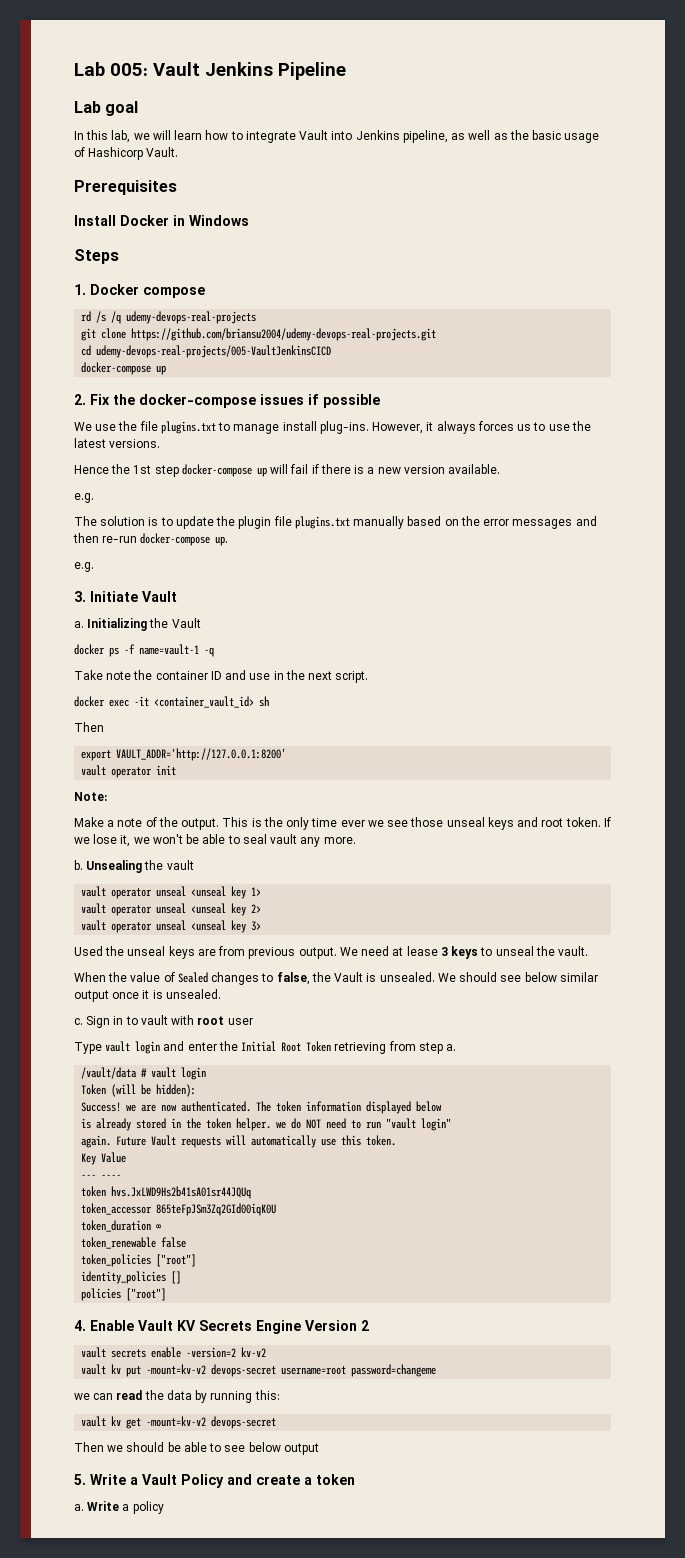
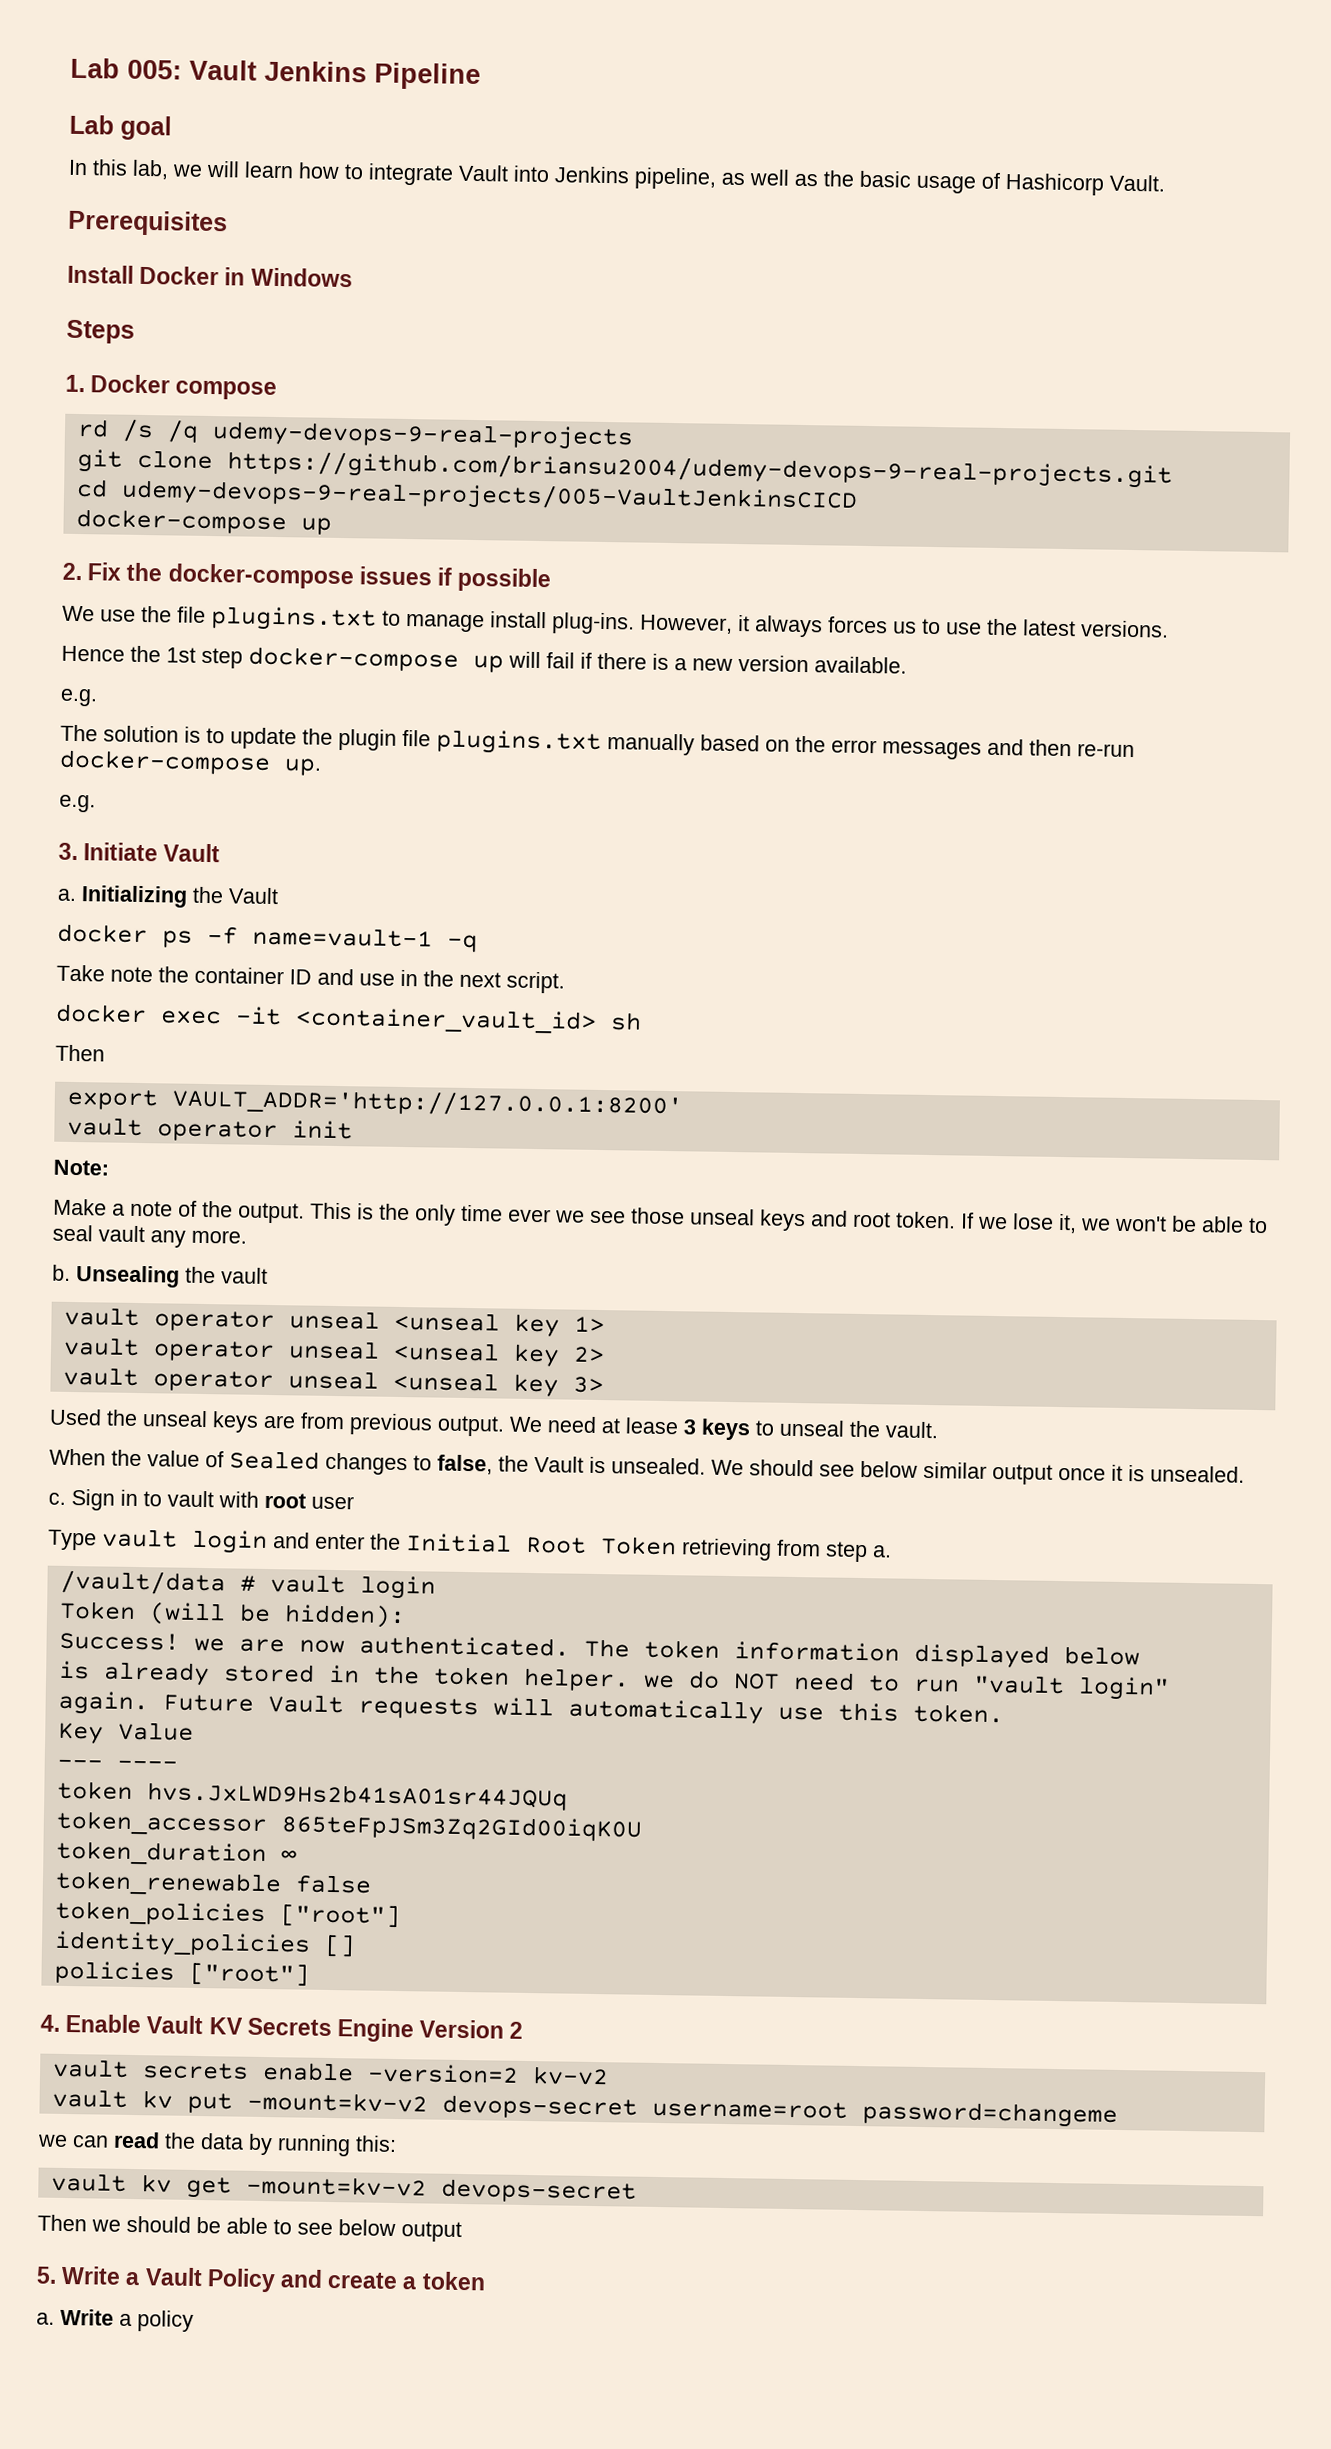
[126,311,257,324] udemy-devops-real-projects -> [211,421,634,451] udemy-devops-9-real-projects
[131,328,437,341] https://github.com/briansu2004/udemy-devops-real-projects.git -> [226,450,1173,489] https://github.com/briansu2004/udemy-devops-9-real-projects.git
[96,345,332,358] udemy-devops-real-projects/005-VaultJenkinsCICD -> [120,478,858,514] udemy-devops-9-real-projects/005-VaultJenkinsCICD

